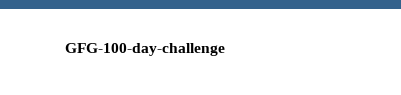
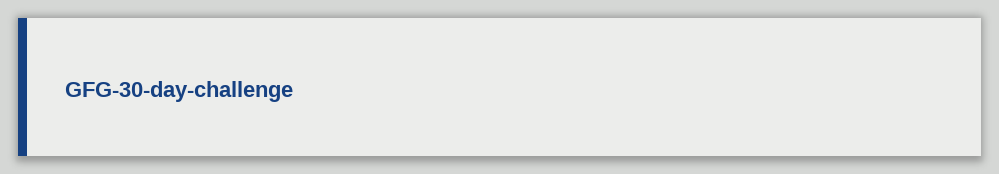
[65,43,225,56] GFG-100-day-challenge -> [65,81,293,102] GFG-30-day-challenge

